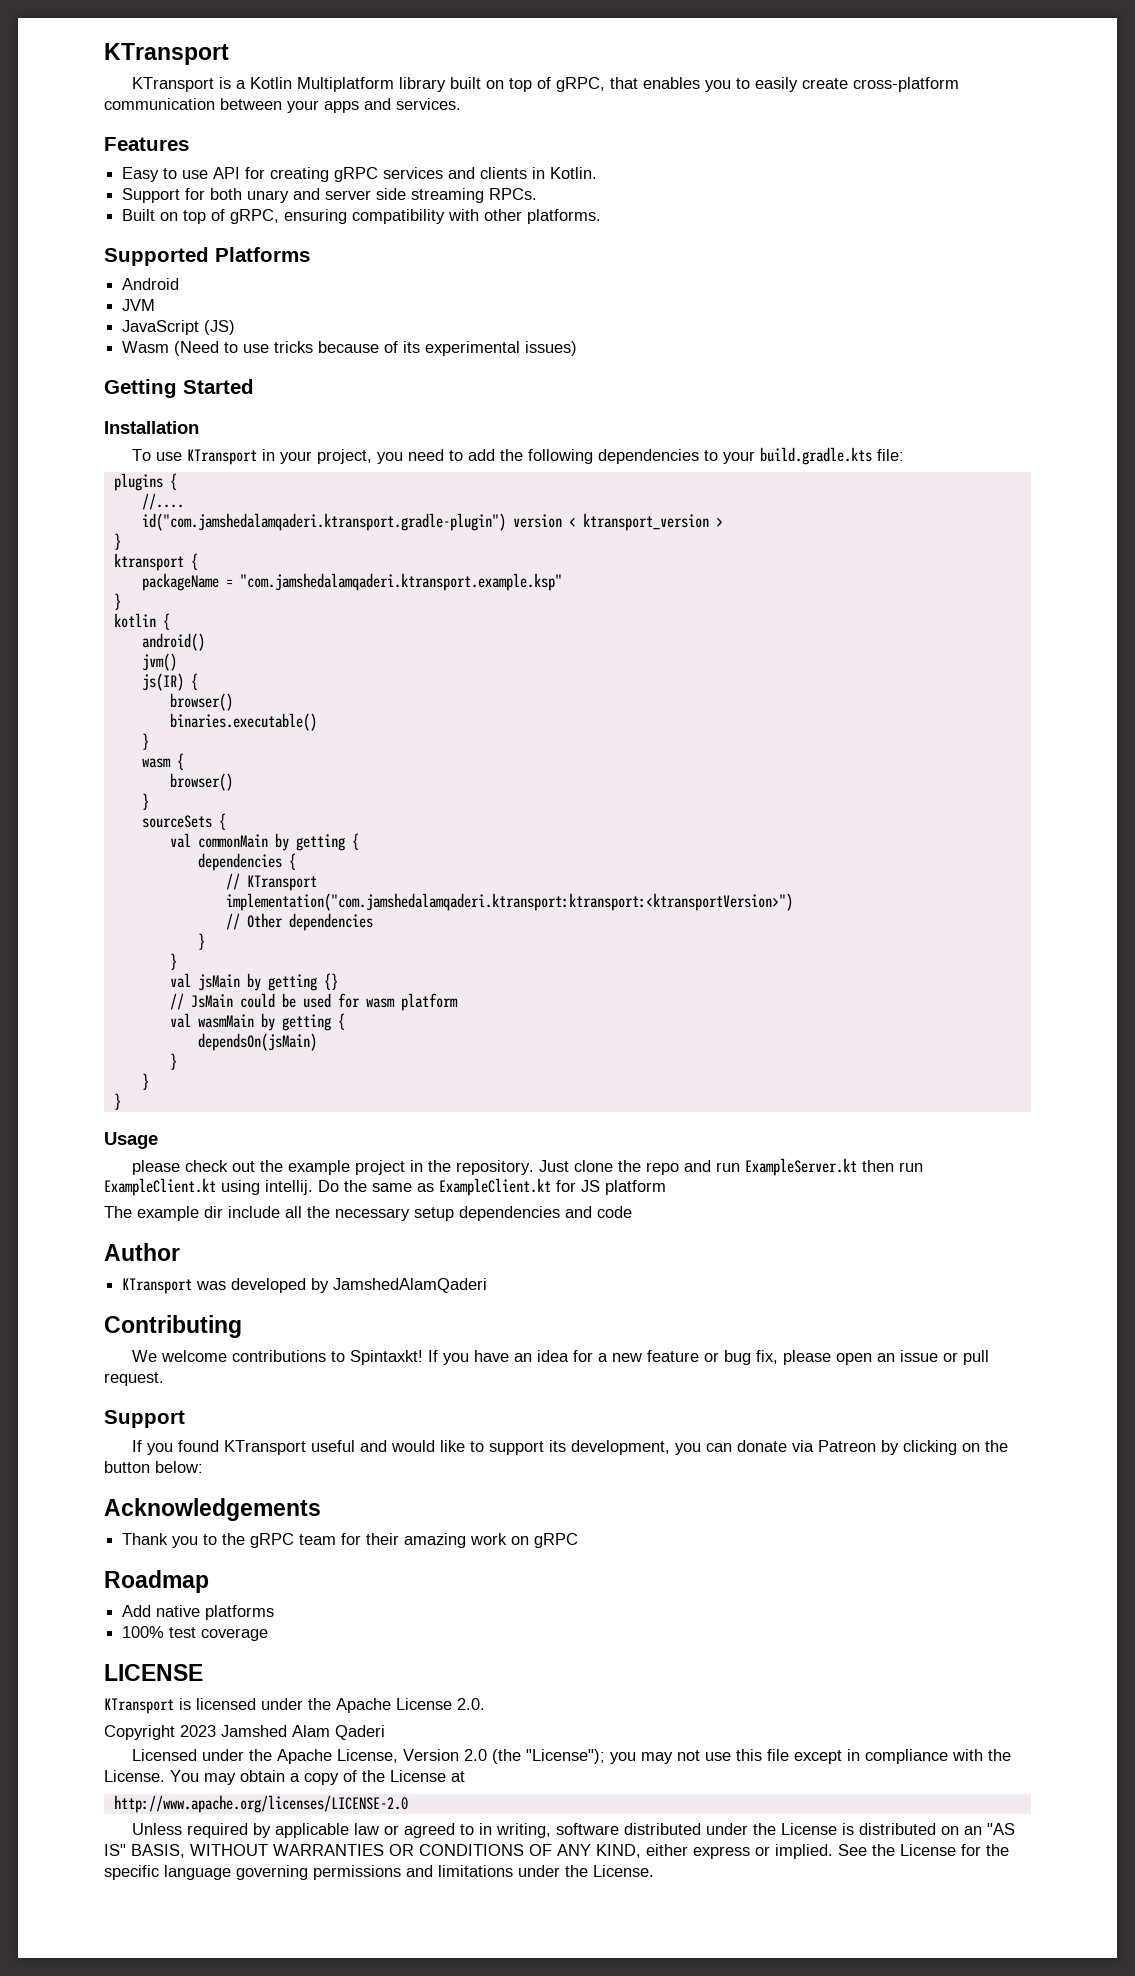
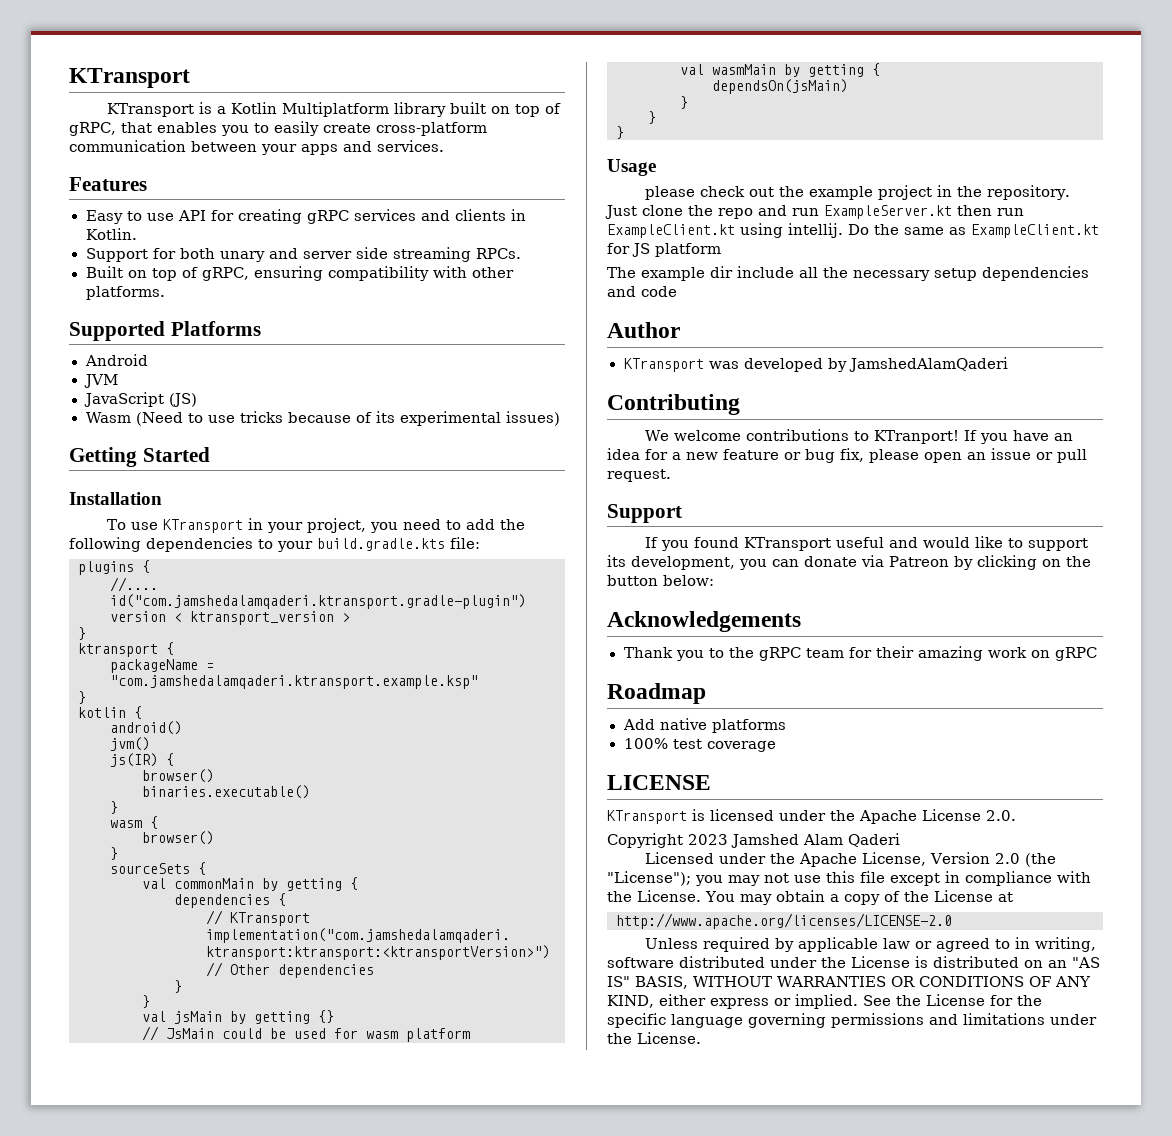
[349,1350,423,1365] Spintaxkt! -> [874,430,960,444] KTranport!

